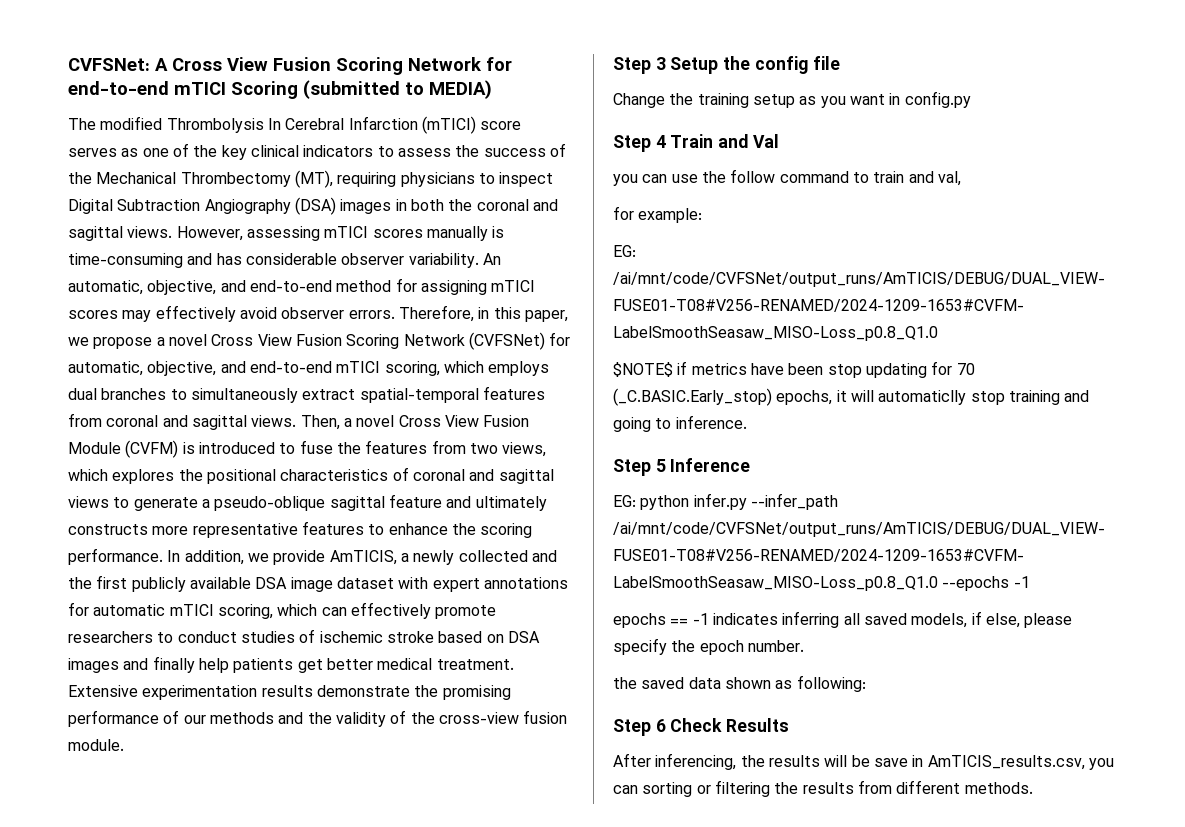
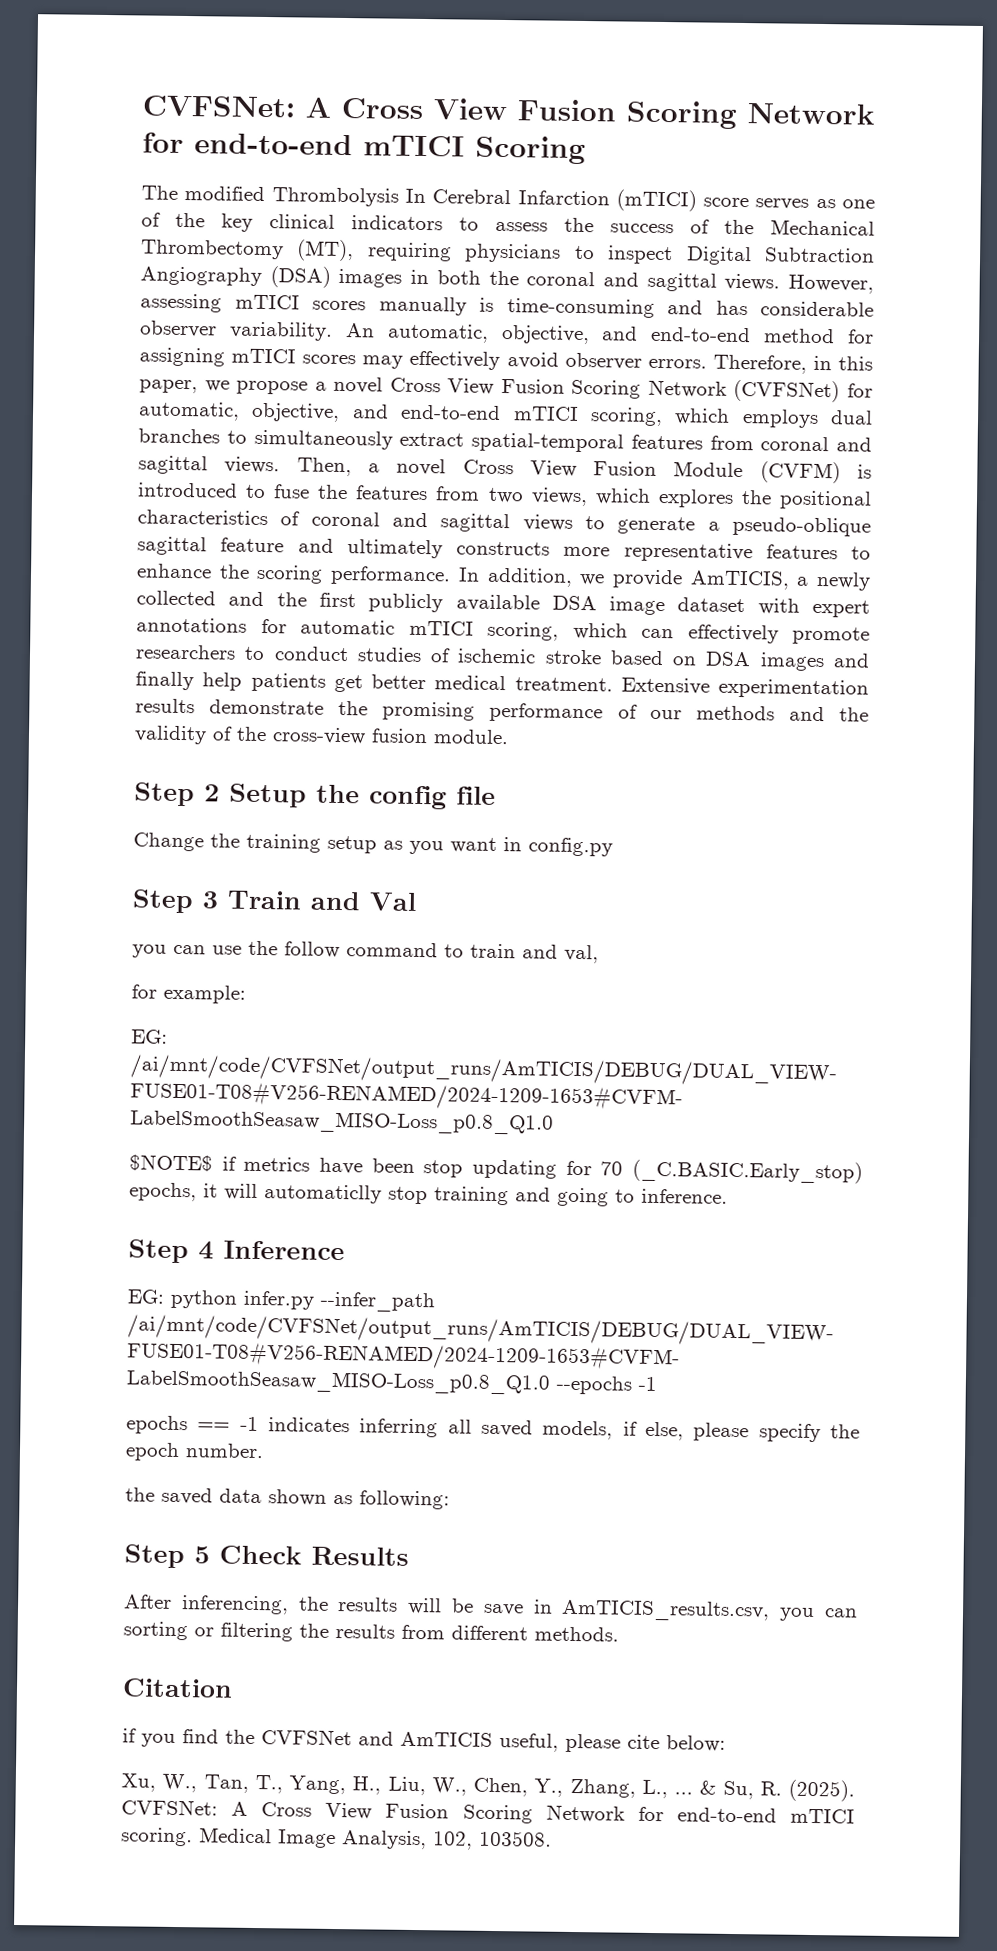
[303,80,492,99] (submitted to MEDIA) -> (586, 150) none
[655,57,666,70] 3 -> [204,784,220,802] 2
[655,135,666,148] 4 -> [202,891,219,909] 3
[655,459,666,472] 5 -> [198,1241,214,1260] 4
[655,719,666,732] 6 -> [194,1546,210,1564] 5
(1033, 788) none -> [122,1678,233,1698] [122,1728,726,1753] [121,1773,855,1802] [121,1799,855,1824] [121,1827,552,1850] // Citation // if you find the CVFSNet and AmTICIS useful, please cite below: // Xu, W., Tan, T., Yang, H., Liu, W., Chen, Y., Zhang, L., ... & Su, R. (2025). CVFSNet: A Cross View Fusion Scoring Network for end-to-end mTICI scoring. Medical Image Analysis, 102, 103508.

